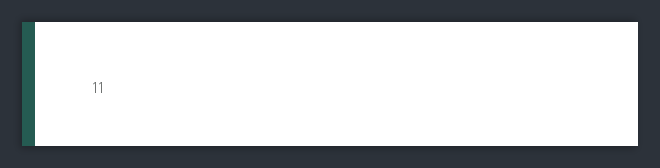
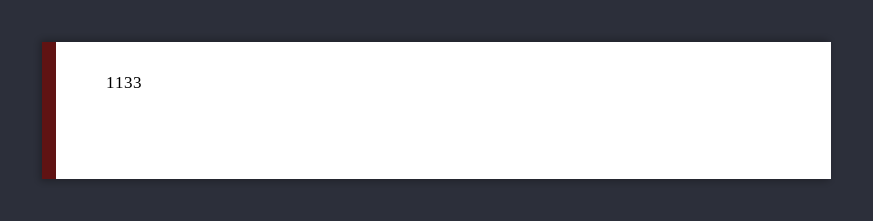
[92,82,104,93] 11 -> [106,77,142,88] 1133

